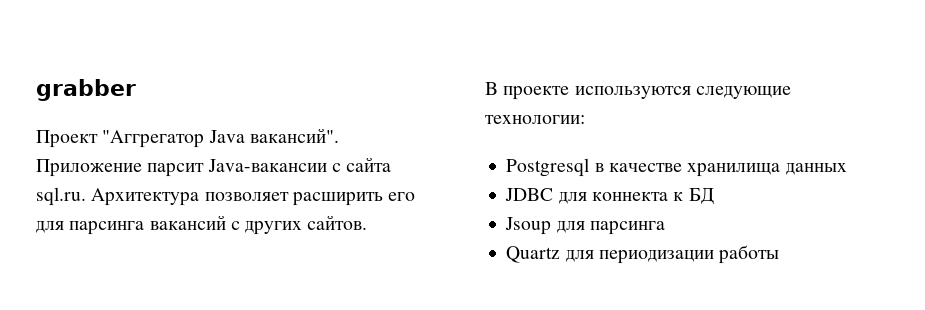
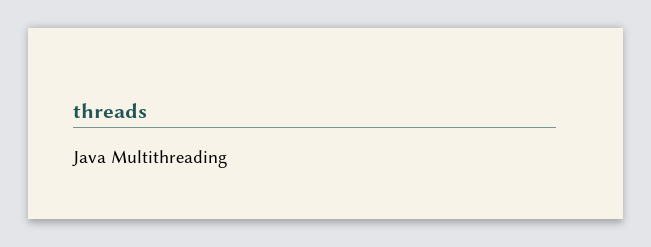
[36,79,136,101] [36,128,339,148] [36,157,392,177] [36,187,416,206] [36,215,368,235] [485,82,791,100] [485,115,585,124] [506,158,847,177] [505,188,714,204] [505,217,665,235] [506,245,780,264] grabber // Проект "Аггрегатор Java вакансий". Приложение парсит Java-вакансии с сайта sql.ru. Архитектура позволяет расширить его для парсинга вакансий с других сайтов. // В проекте используются следующие технологии: // Postgresql в качестве хранилища данных // JDBC для коннекта к БД // Jsoup для парсинга // Quartz для периодизации работы -> [73,103,147,118] [72,150,227,168] threads // Java Multithreading

